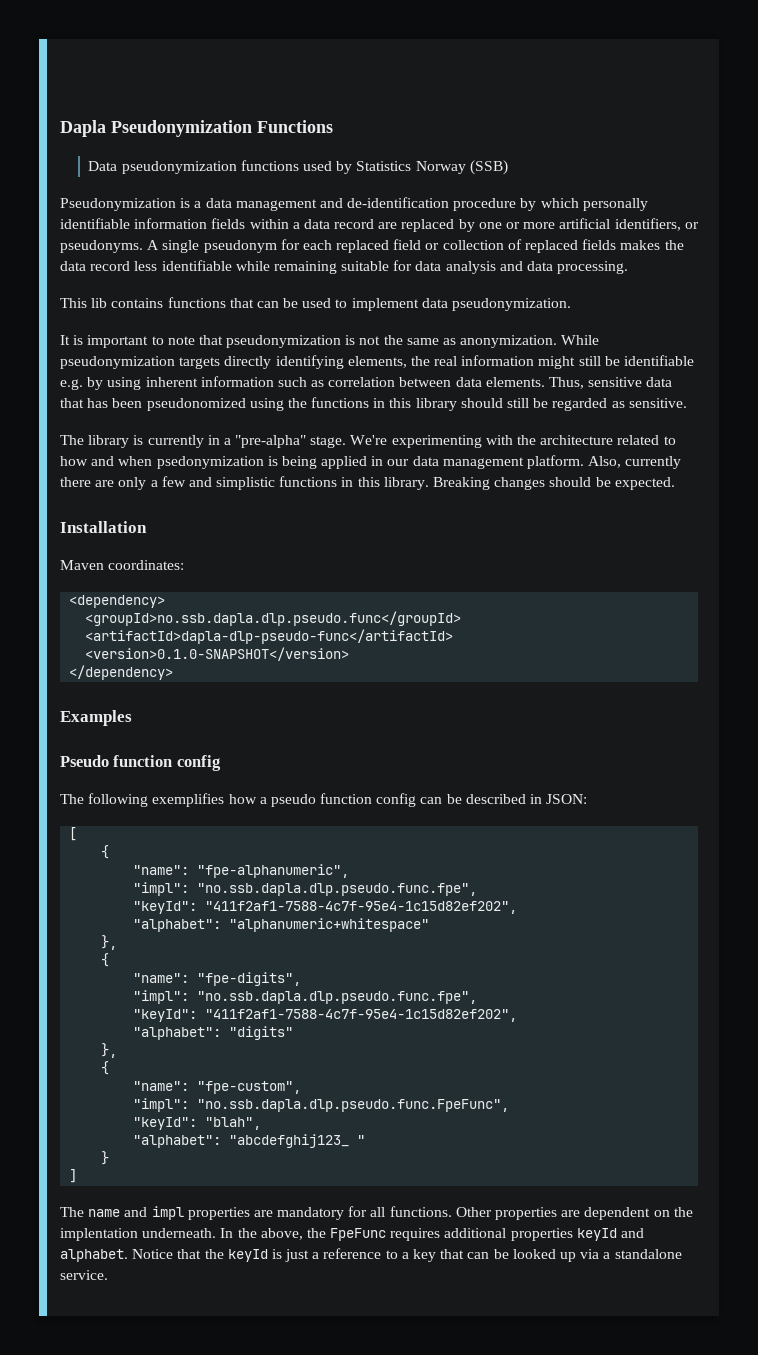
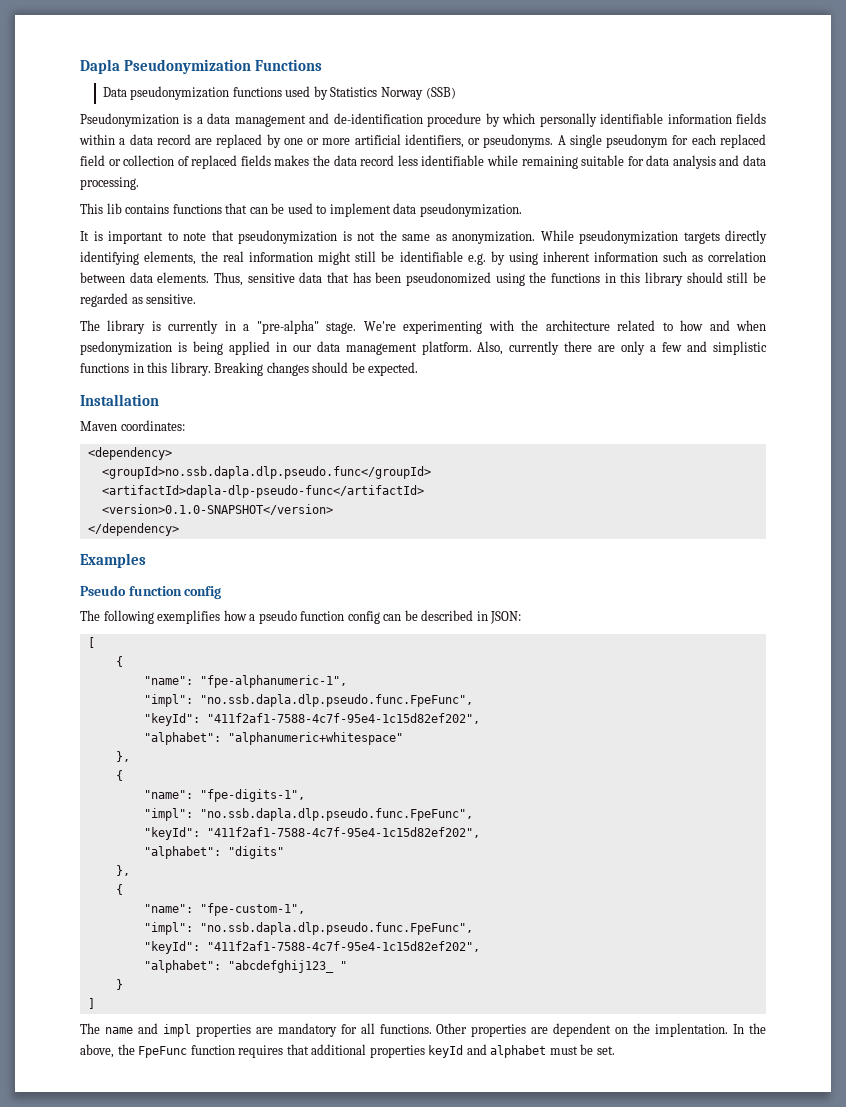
[197,864,350,878] [133,882,478,896] "fpe-alphanumeric", // "impl": "no.ssb.dapla.dlp.pseudo.func.fpe", -> [199,675,347,688] [143,694,473,707] "fpe-alphanumeric-1", // "impl": "no.ssb.dapla.dlp.pseudo.func.FpeFunc",
[197,972,302,986] [133,990,478,1004] "fpe-digits", // "impl": "no.ssb.dapla.dlp.pseudo.func.fpe", -> [199,789,305,802] [143,808,473,821] "fpe-digits-1", // "impl": "no.ssb.dapla.dlp.pseudo.func.FpeFunc",
[197,1081,302,1094] [133,1098,510,1112] [133,1117,262,1130] "fpe-custom", // "impl": "no.ssb.dapla.dlp.pseudo.func.FpeFunc", // "keyId": "blah", -> [199,903,305,916] [143,922,473,935] [143,941,480,954] "fpe-custom-1", // "impl": "no.ssb.dapla.dlp.pseudo.func.FpeFunc", // "keyId": "411f2af1-7588-4c7f-95e4-1c15d82ef202",
[60,1228,217,1241] implentation underneath. -> [655,1023,729,1037] implentation.
[390,1228,441,1241] requires -> [190,1044,309,1058] function requires that
[60,1248,682,1262] [60,1270,108,1280] alphabet. Notice that the keyId is just a reference to a key that can be looked up via a standalone service. -> [490,1044,615,1058] alphabet must be set.

